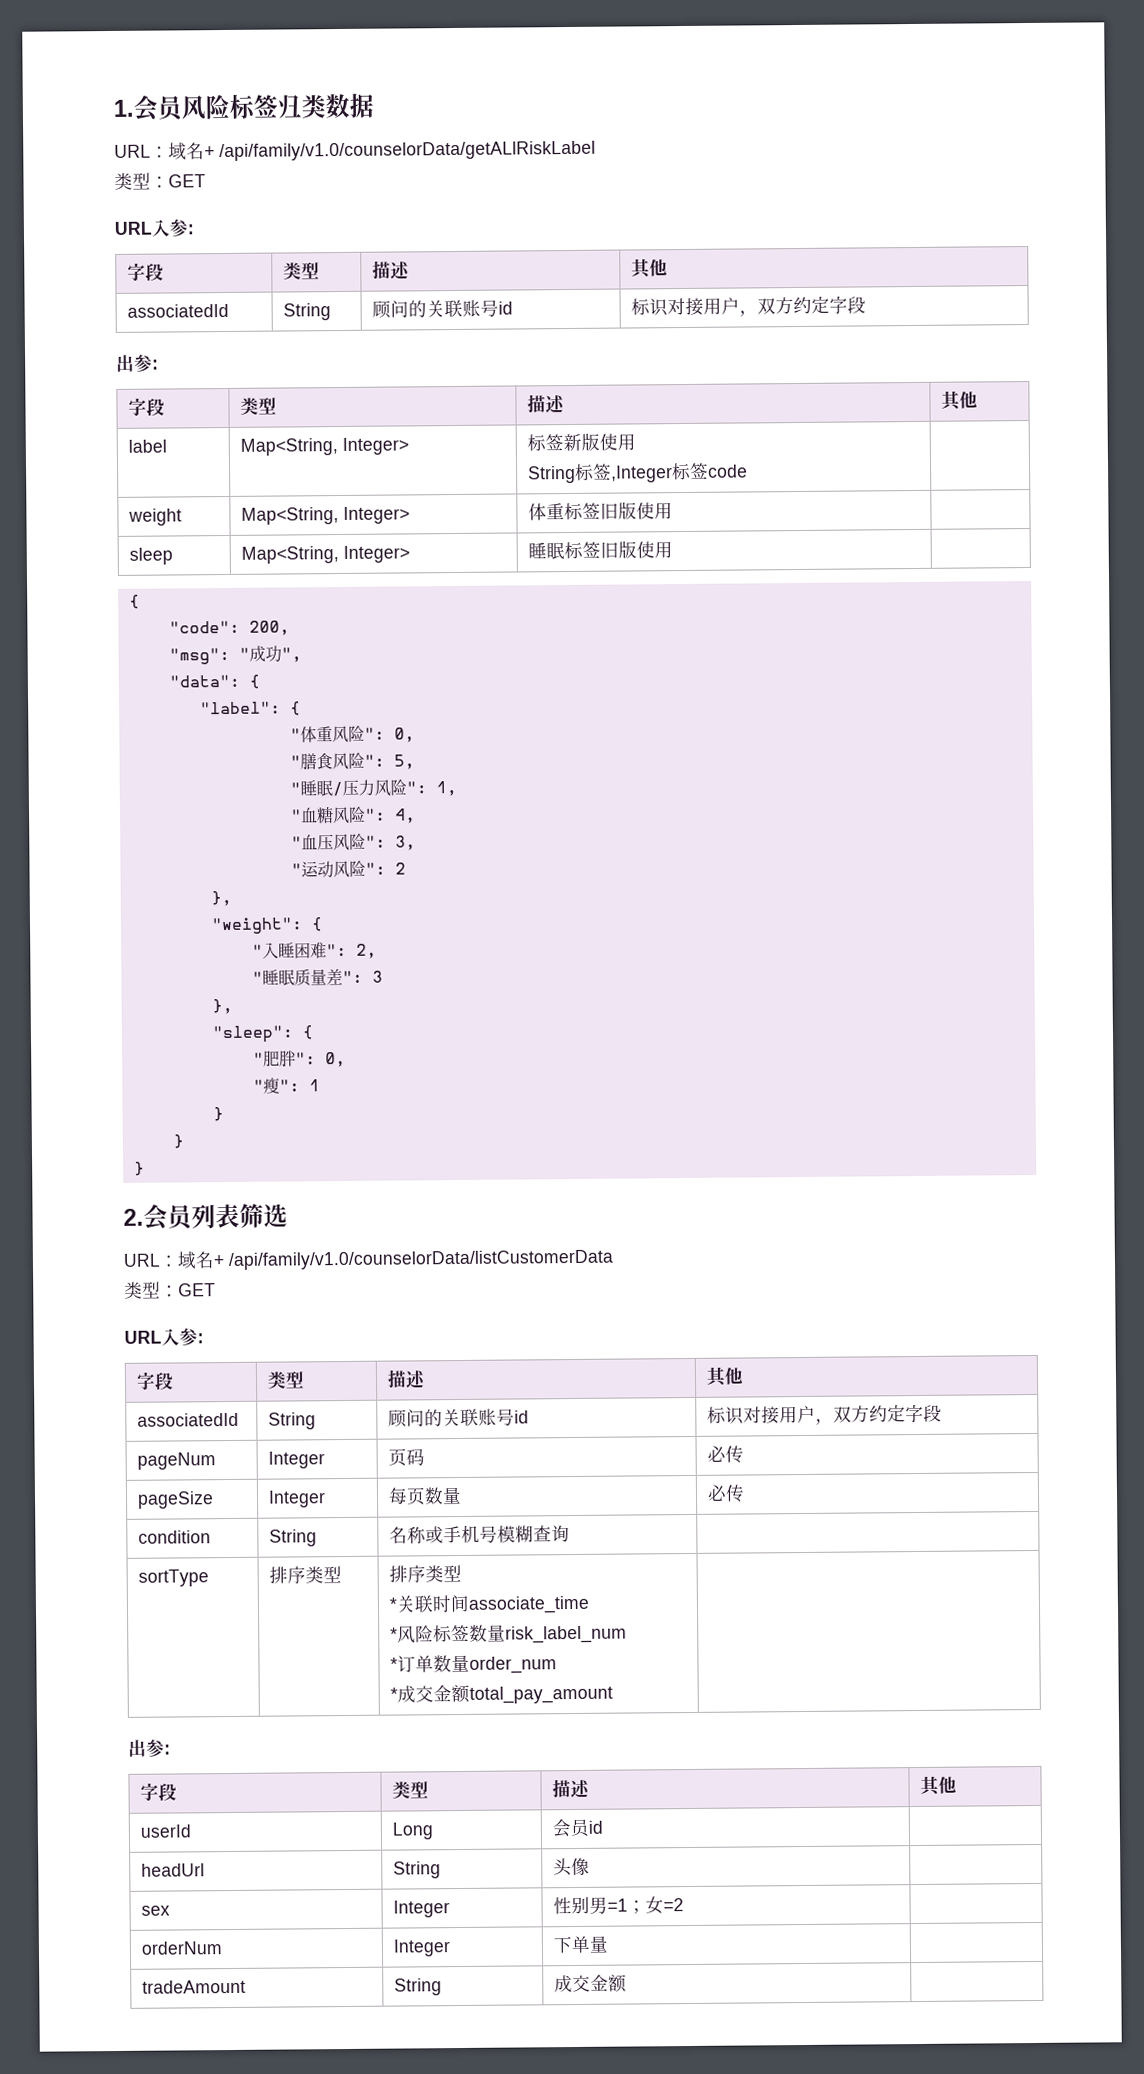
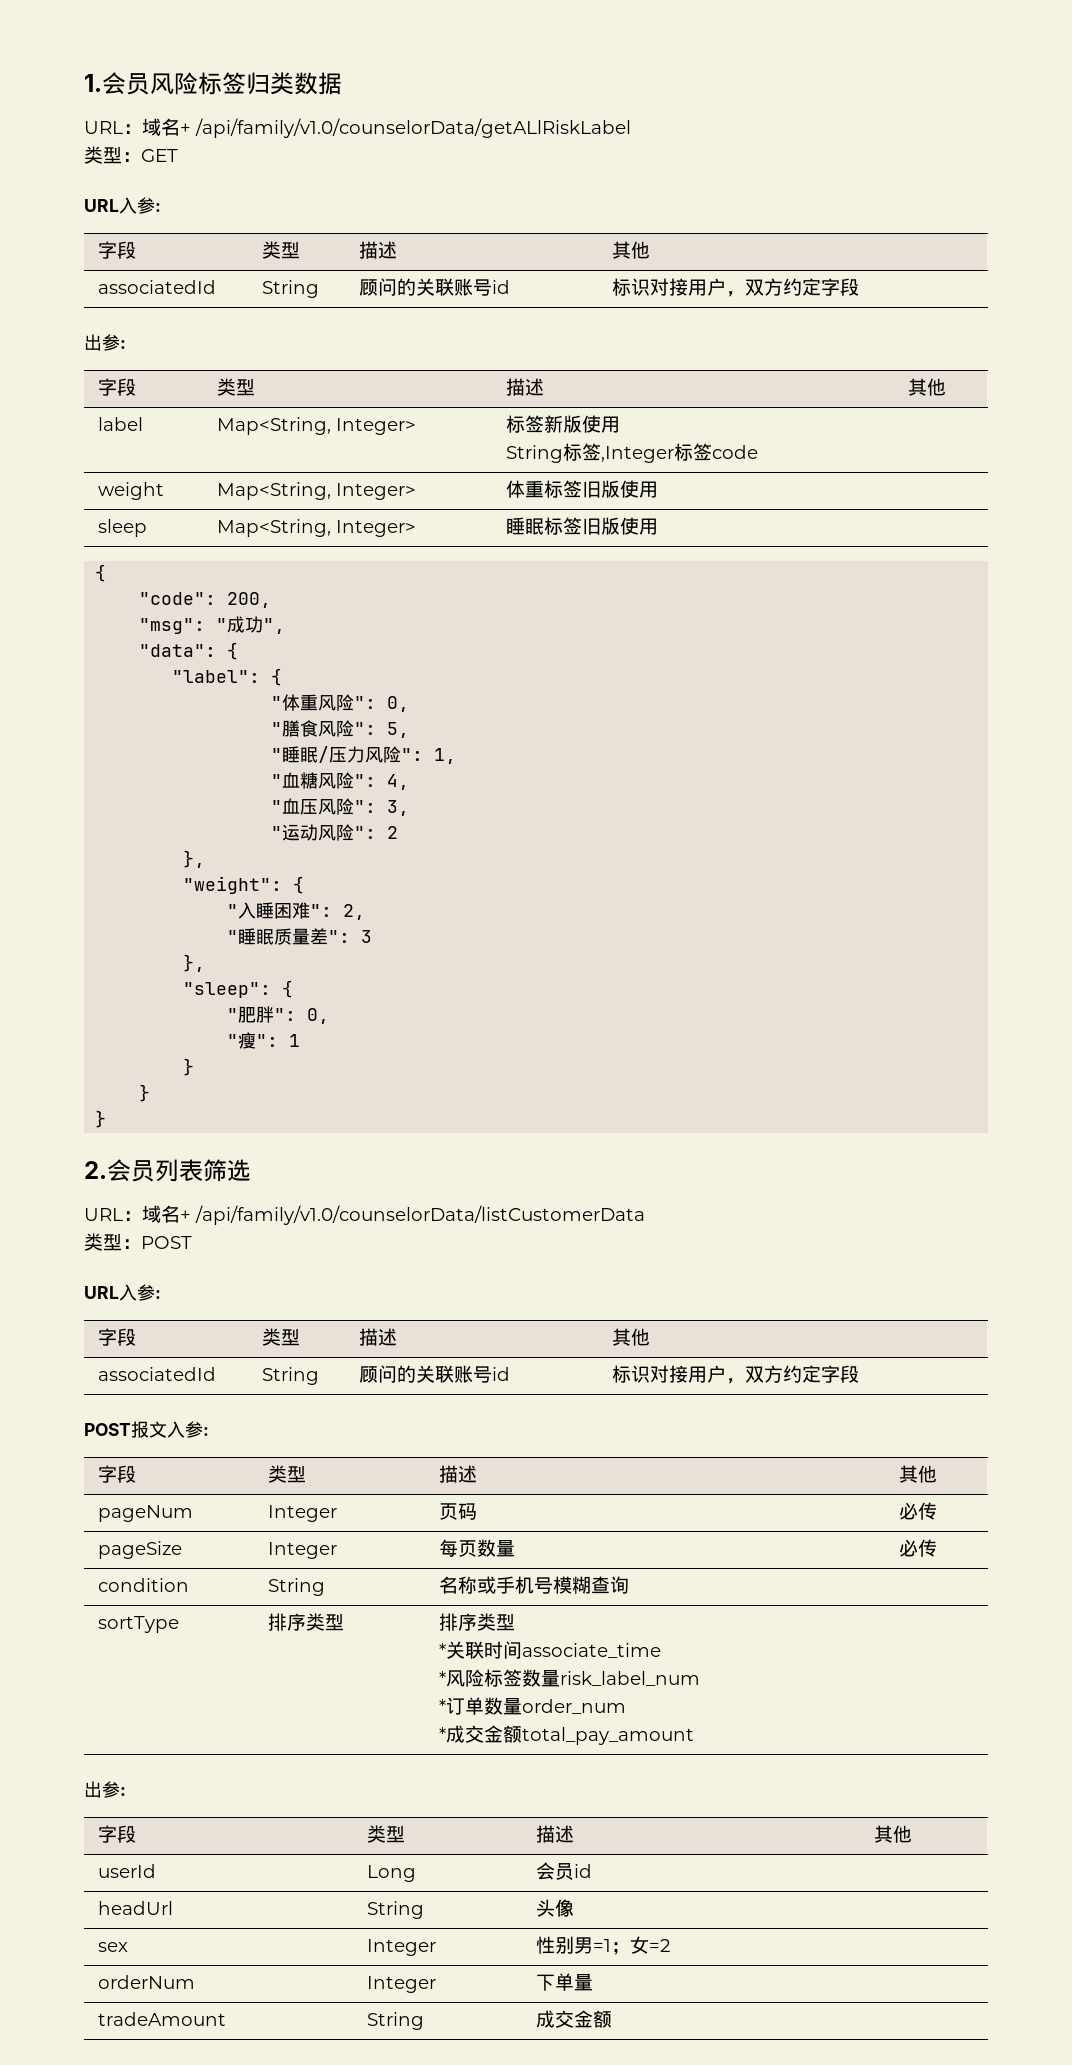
[178,1283,216,1297] GET -> [141,1236,192,1249] POST
(942, 1413) none -> [84,1421,209,1438] [98,1465,137,1483] [268,1465,307,1483] [439,1465,478,1483] [899,1465,938,1483] // POST报文入参: // 字段 | 类型 | 描述 | 其他

